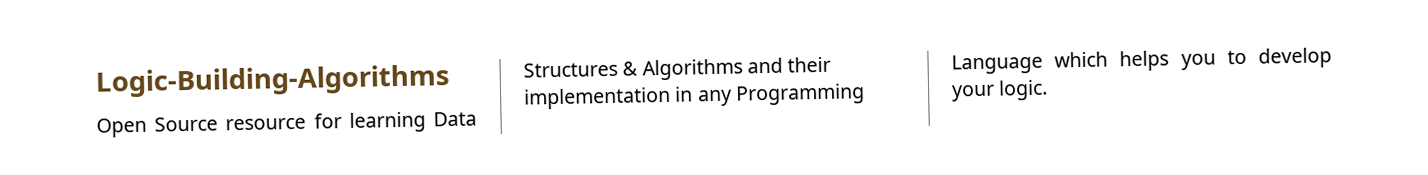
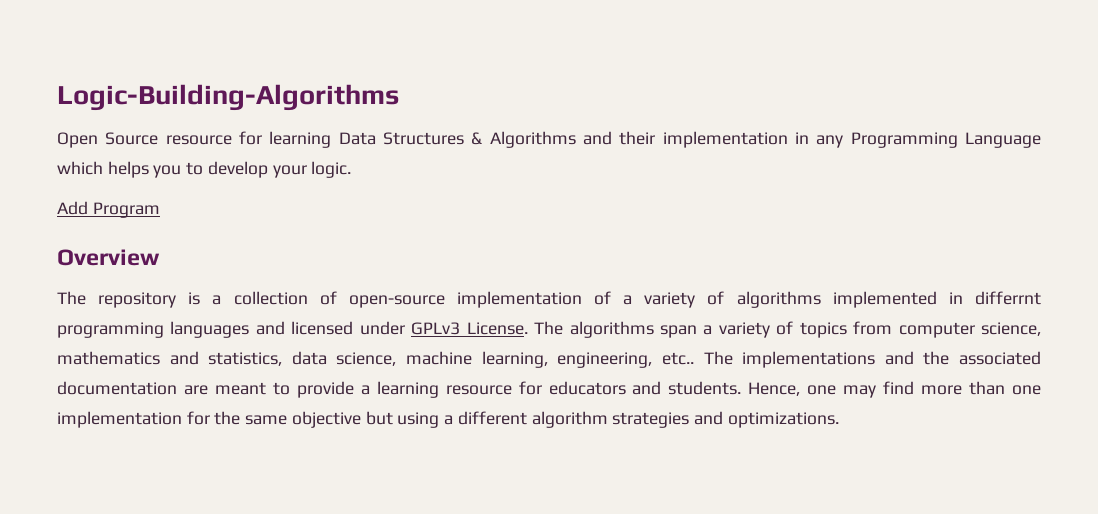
(1049, 90) none -> [57,201,160,218] [57,249,160,266] [57,291,1041,308] [57,321,1041,338] [57,351,1042,368] [57,381,1042,398] [57,411,839,428] // Add Program // Overview // The repository is a collection of open-source implementation of a variety of algorithms implemented in differrnt programming languages and licensed under GPLv3 License. The algorithms span a variety of topics from computer science, mathematics and statistics, data science, machine learning, engineering, etc.. The implementations and the associated documentation are meant to provide a learning resource for educators and students. Hence, one may find more than one implementation for the same objective but using a different algorithm strategies and optimizations.

